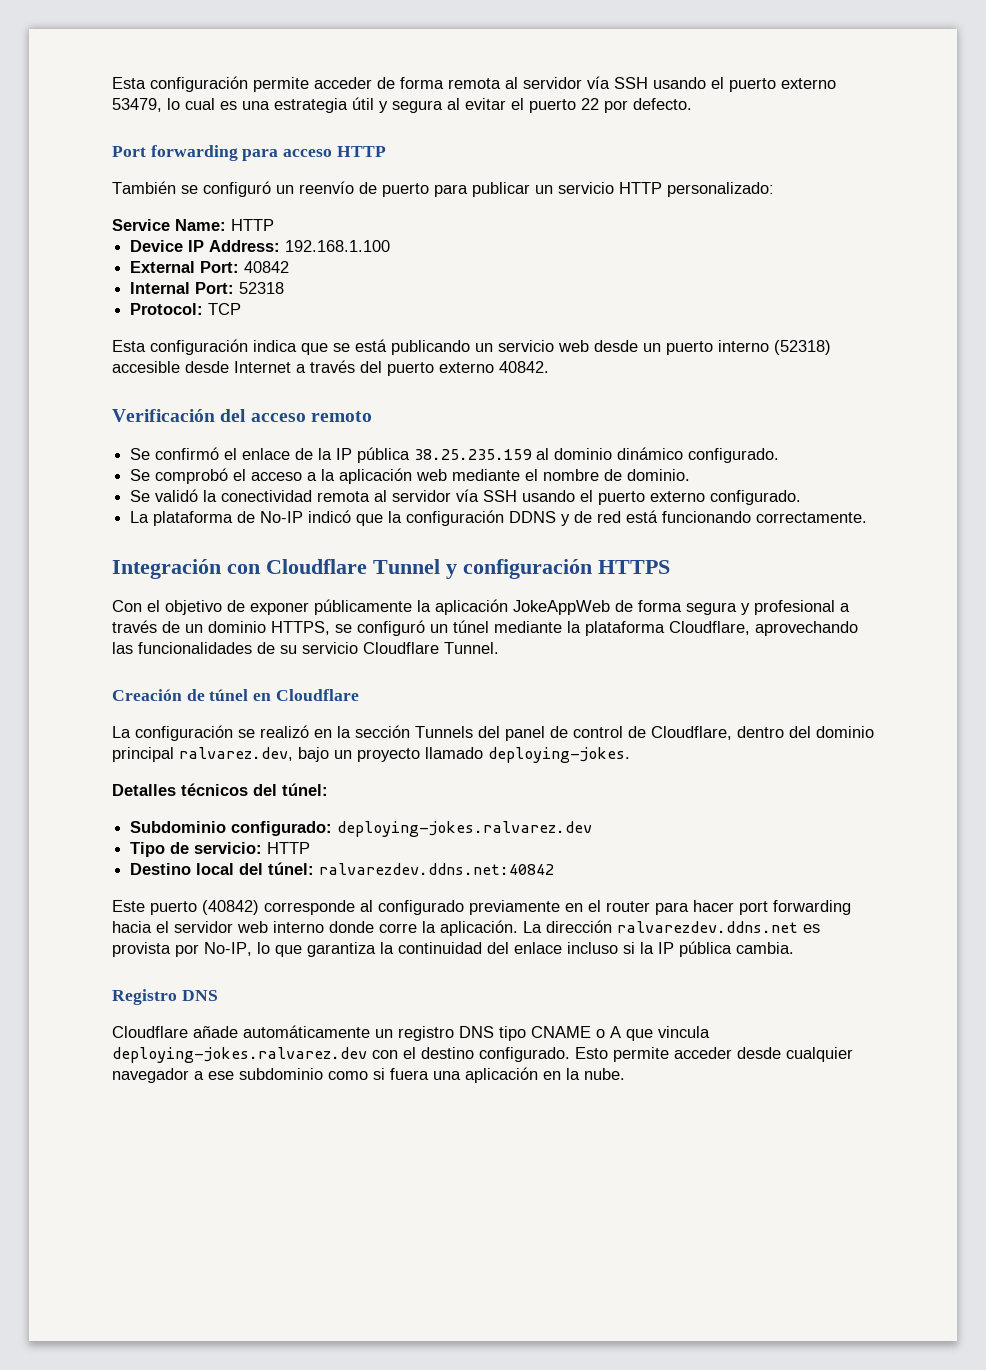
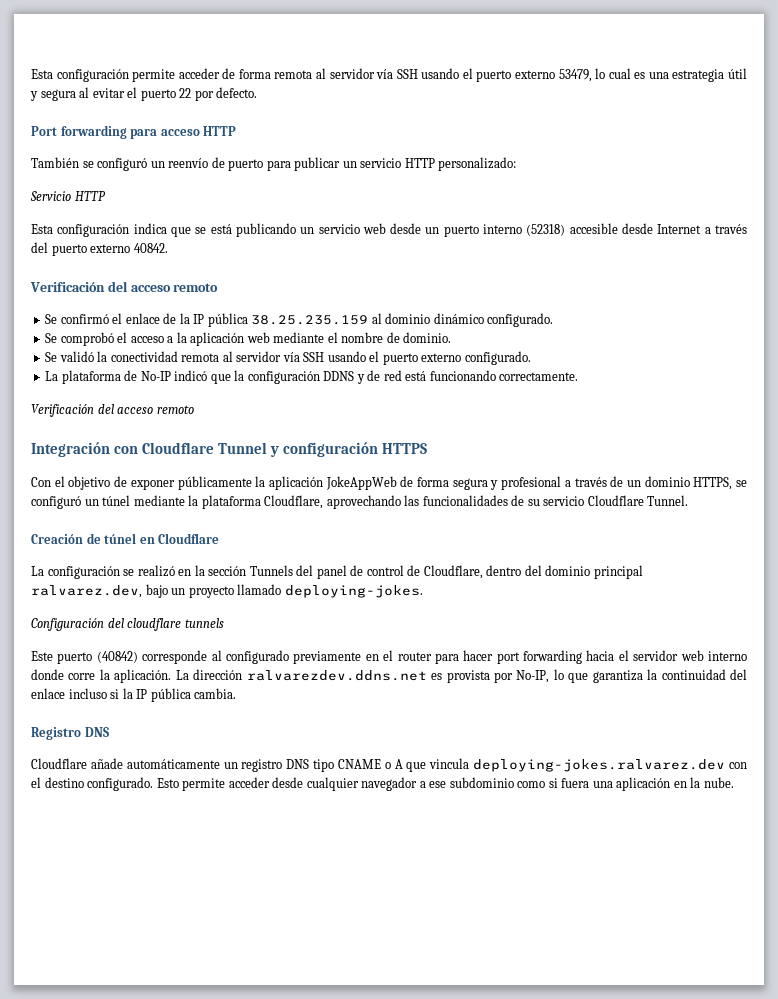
[112,219,274,231] [130,240,391,252] [130,261,290,273] [130,282,285,294] [130,303,242,315] Service Name: HTTP // Device IP Address: 192.168.1.100 // External Port: 40842 // Internal Port: 52318 // Protocol: TCP -> [30,191,106,201] Servicio HTTP
(868, 517) none -> [31,404,194,417] // Verificación del acceso remoto
[112,783,328,796] [130,821,593,837] [130,842,311,857] [130,862,555,875] Detalles técnicos del túnel: // Subdominio configurado: deploying-jokes.ralvarez.dev // Tipo de servicio: HTTP // Destino local del túnel: ralvarezdev.ddns.net:40842 -> [31,618,224,631] Configuración del cloudflare tunnels

